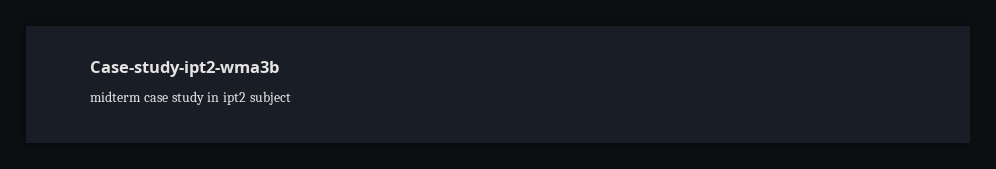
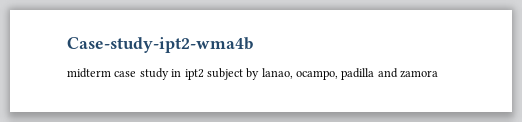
[90,61,279,77] Case-study-ipt2-wma3b -> [67,37,253,53] Case-study-ipt2-wma4b
(291, 98) none -> [246,68,439,80] by lanao, ocampo, padilla and zamora

